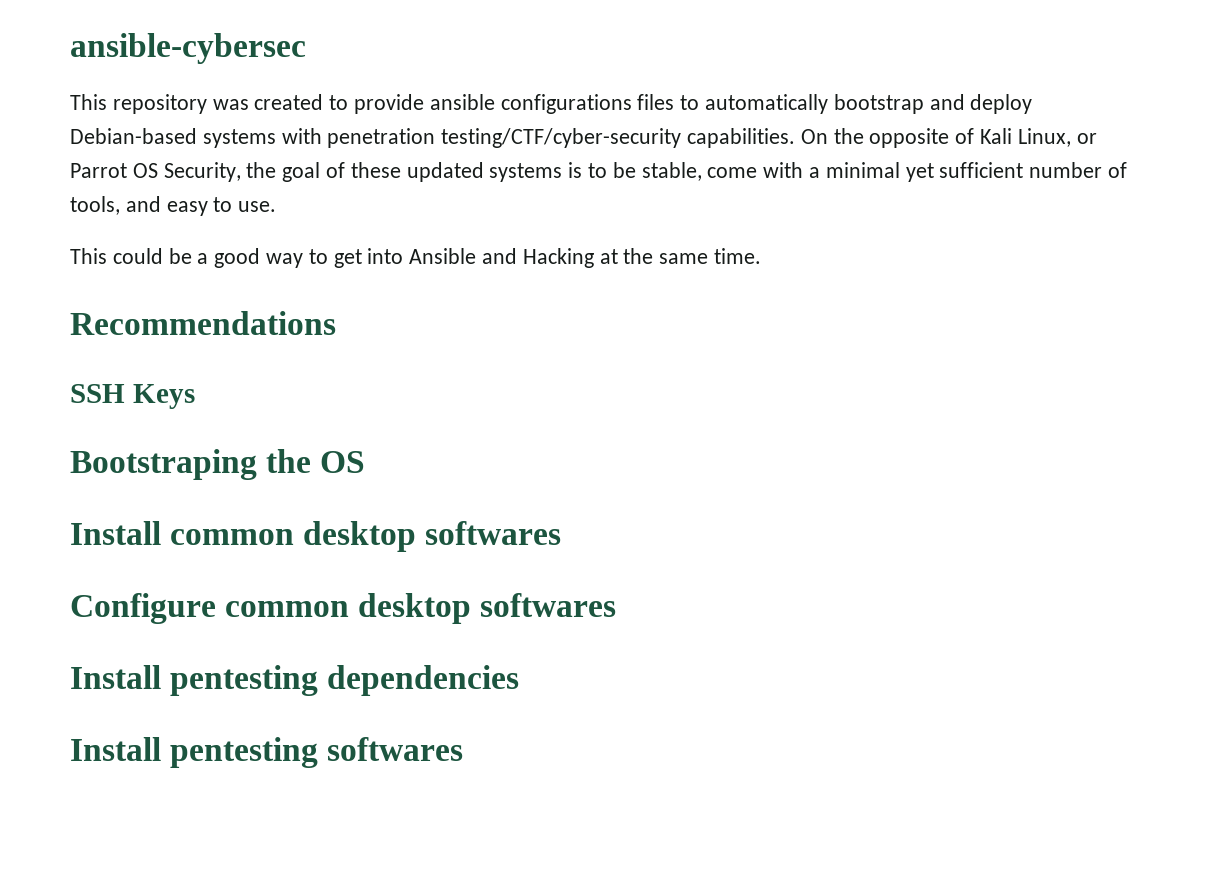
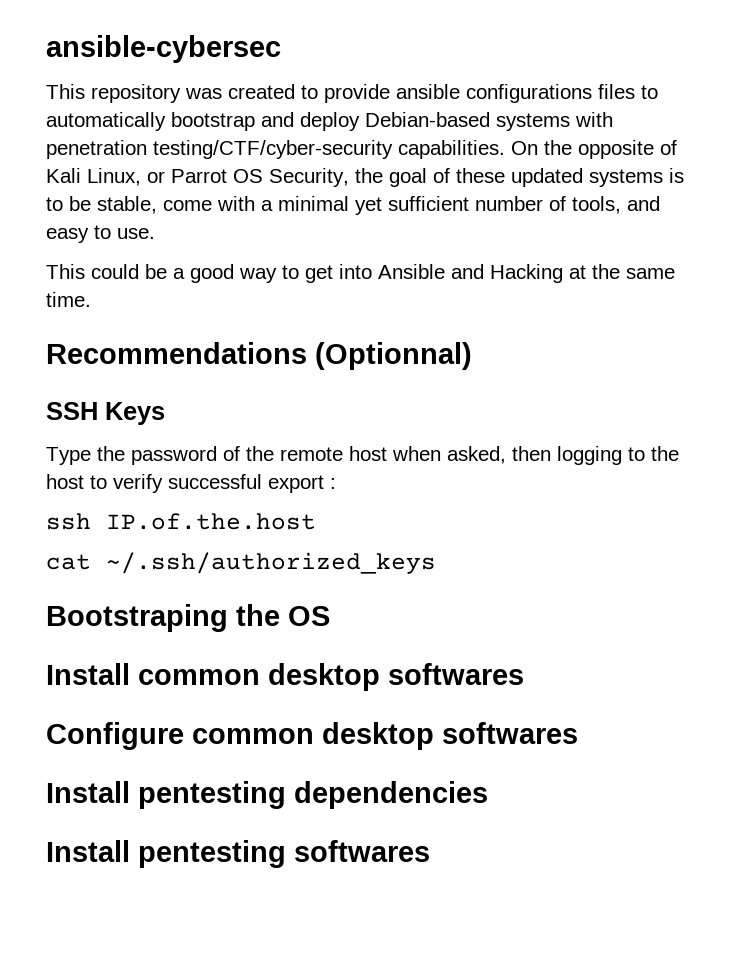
(336, 323) none -> [315,342,472,370] (Optionnal)
(195, 396) none -> [46,446,679,465] [46,474,336,493] [46,513,316,530] [46,552,436,574] // Type the password of the remote host when asked, then logging to the host to verify successful export : // ssh IP.of.the.host // cat ~/.ssh/authorized_keys

